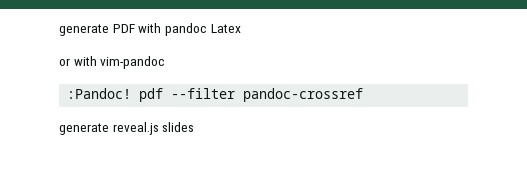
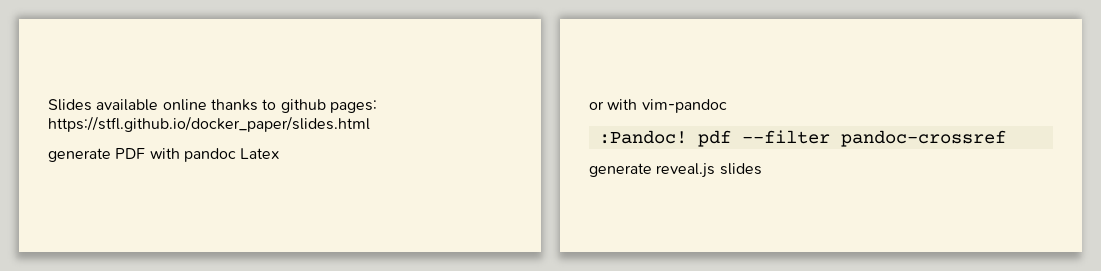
(59, 30) none -> [48,99,377,113] [48,116,370,132] Slides available online thanks to github pages: https://stfl.github.io/docker_paper/slides.html //

